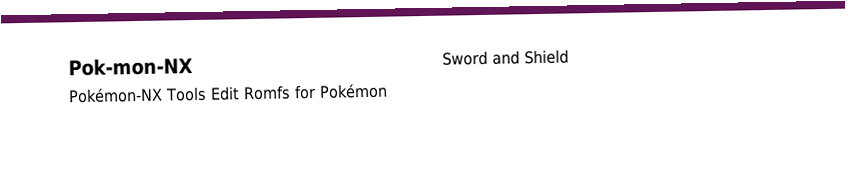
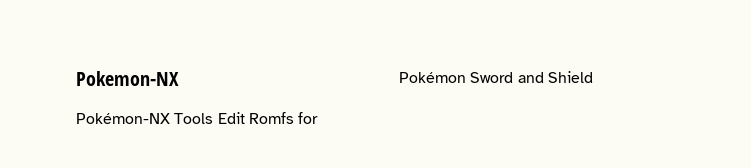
[68,57,193,77] Pok-mon-NX -> [76,71,179,86] Pokemon-NX

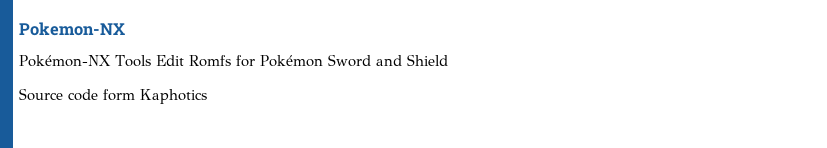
(593, 77) none -> [19,88,207,104] // Source code form Kaphotics

